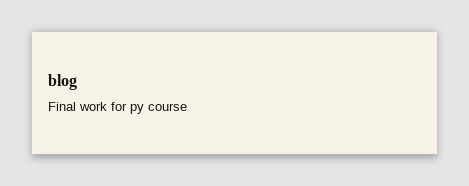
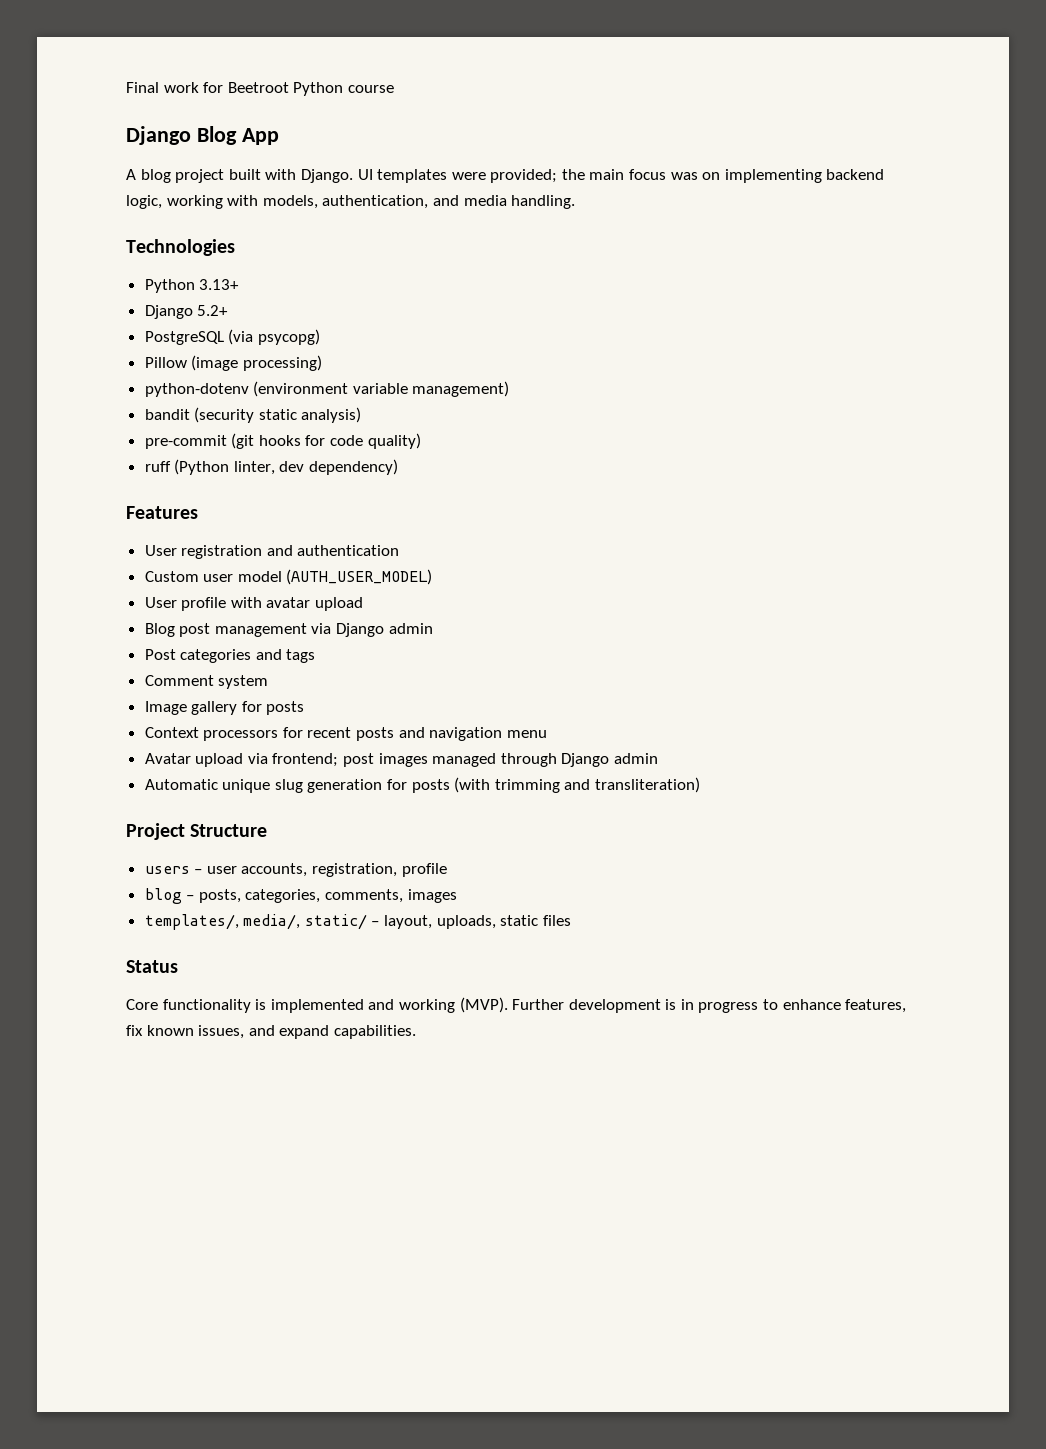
[48,74,77,90] blog // -> (126, 87) none
[130,104,144,114] py -> [227,82,344,96] Beetroot Python
(187, 107) none -> [126,126,279,145] [126,169,885,183] [126,195,576,209] [126,239,235,256] [144,279,240,293] [144,305,229,319] [144,329,320,345] [144,355,322,371] [144,381,510,397] [144,407,362,423] [144,433,421,449] [144,459,399,475] [126,506,198,519] [144,545,400,559] [144,569,433,585] [144,597,364,611] [144,623,433,637] [144,649,316,663] [144,675,269,689] [144,701,305,715] [144,727,547,741] [144,753,659,767] [144,777,701,793] [126,823,268,840] [144,863,447,877] [144,888,457,904] [144,914,571,930] [126,960,178,973] [126,997,907,1013] [126,1025,416,1039] // Django Blog App // A blog project built with Django. UI templates were provided; the main focus was on implementing backend logic, working with models, authentication, and media handling. // Technologies // Python 3.13+ // Django 5.2+ // PostgreSQL (via psycopg) // Pillow (image processing) // python-dotenv (environment variable management) // bandit (security static analysis) // pre-commit (git hooks for code quality) // ruff (Python linter, dev dependency) // Features // User registration and authentication // Custom user model (AUTH_USER_MODEL) // User profile with avatar upload // Blog post management via Django admin // Post categories and tags // Comment system // Image gallery for posts // Context processors for recent posts and navigation menu // Avatar upload via frontend; post images managed through Django admin // Automatic unique slug generation for posts (with trimming and transliteration) // Project Structure // users – user accounts, registration, profile // blog – posts, categories, comments, images // templates/, media/, static/ – layout, uploads, static files // Status // Core functionality is implemented and working (MVP). Further development is in progress to enhance features, fix known issues, and expand capabilities.

